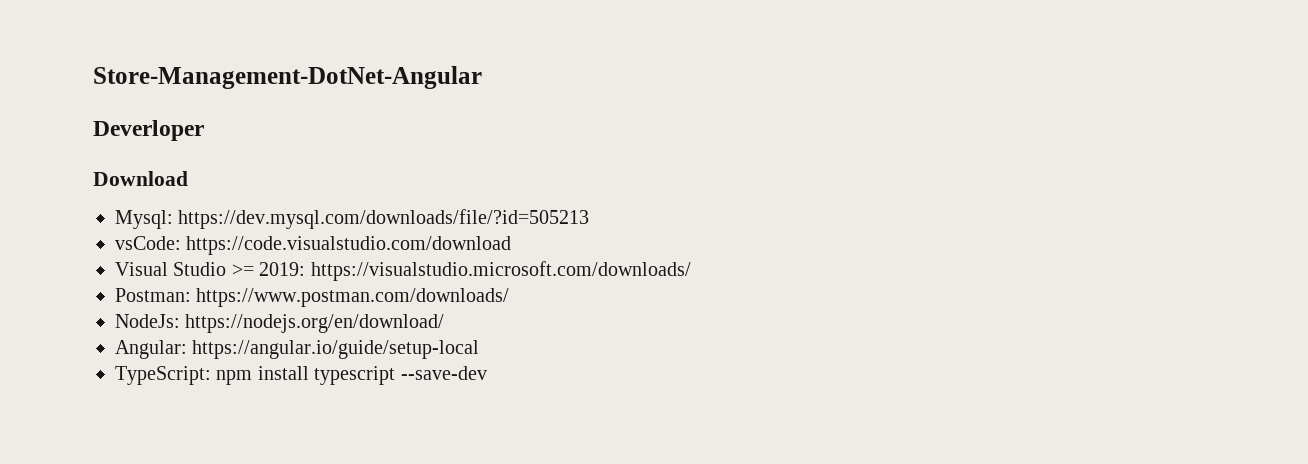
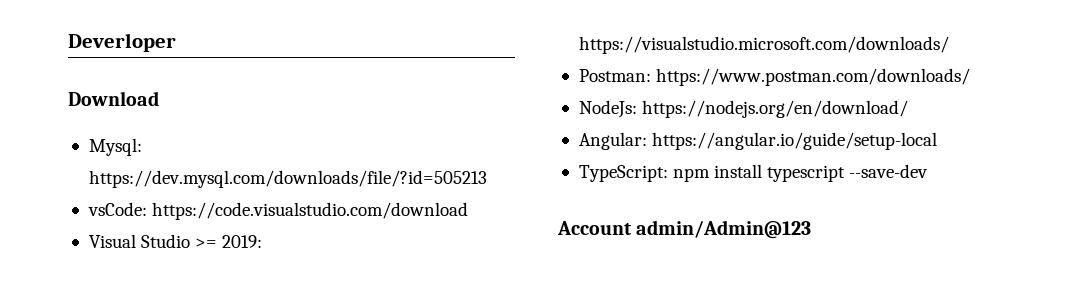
[93,66,482,89] Store-Management-DotNet-Angular // -> (68, 42) none
(487, 373) none -> [557,220,812,239] // Account admin/Admin@123

